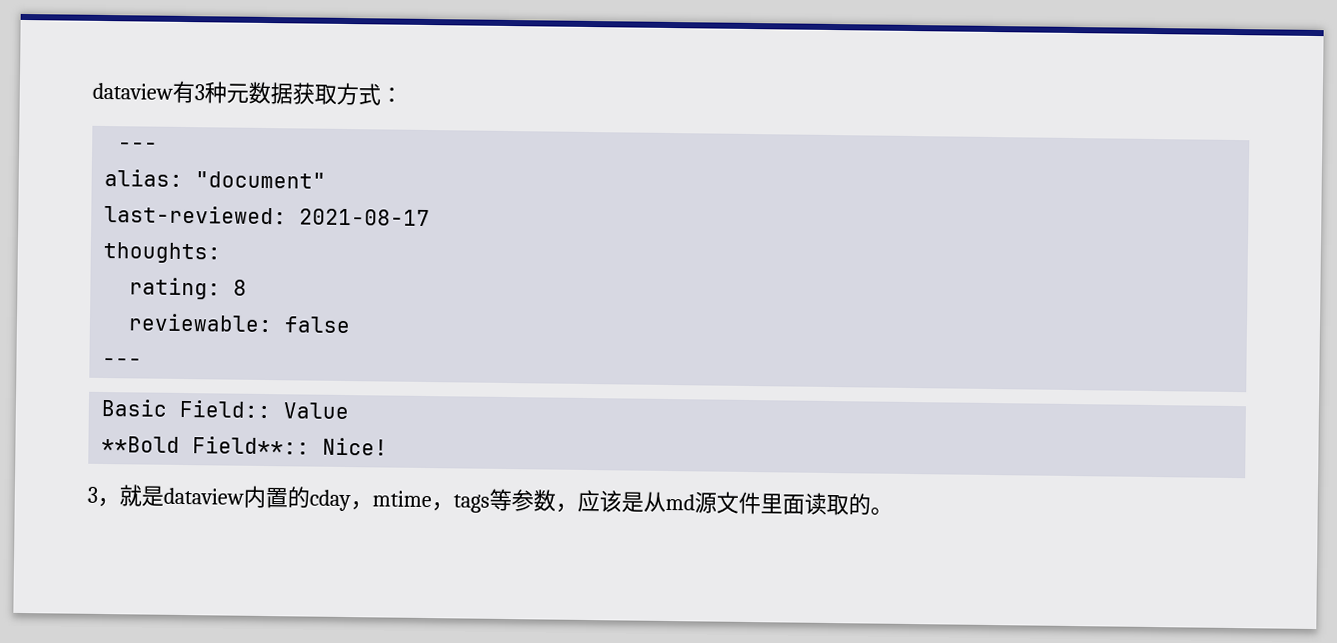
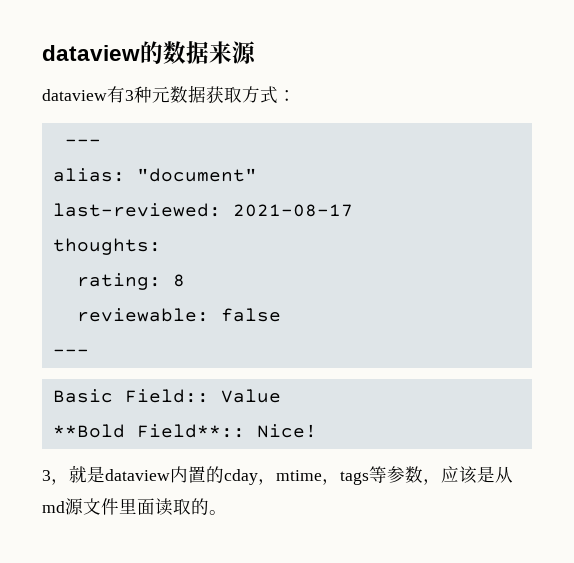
[92,82,173,100] dataview -> [42,41,257,64] [42,89,107,101] dataview的数据来源 // dataview

